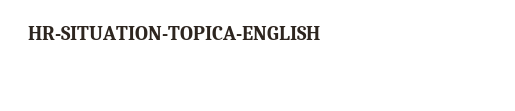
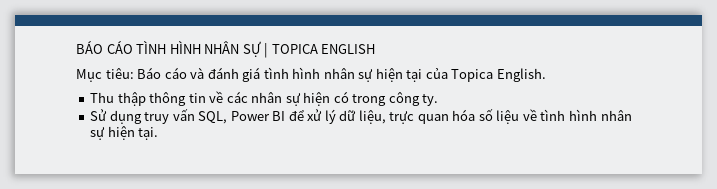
[28,26,320,40] HR-SITUATION-TOPICA-ENGLISH -> [76,40,376,58] [76,67,546,82] [90,91,439,106] [90,108,632,124] [90,126,159,140] BÁO CÁO TÌNH HÌNH NHÂN SỰ | TOPICA ENGLISH // Mục tiêu: Báo cáo và đánh giá tình hình nhân sự hiện tại của Topica English. // Thu thập thông tin về các nhân sự hiện có trong công ty. // Sử dụng truy vấn SQL, Power BI để xử lý dữ liệu, trực quan hóa số liệu về tình hình nhân sự hiện tại.

